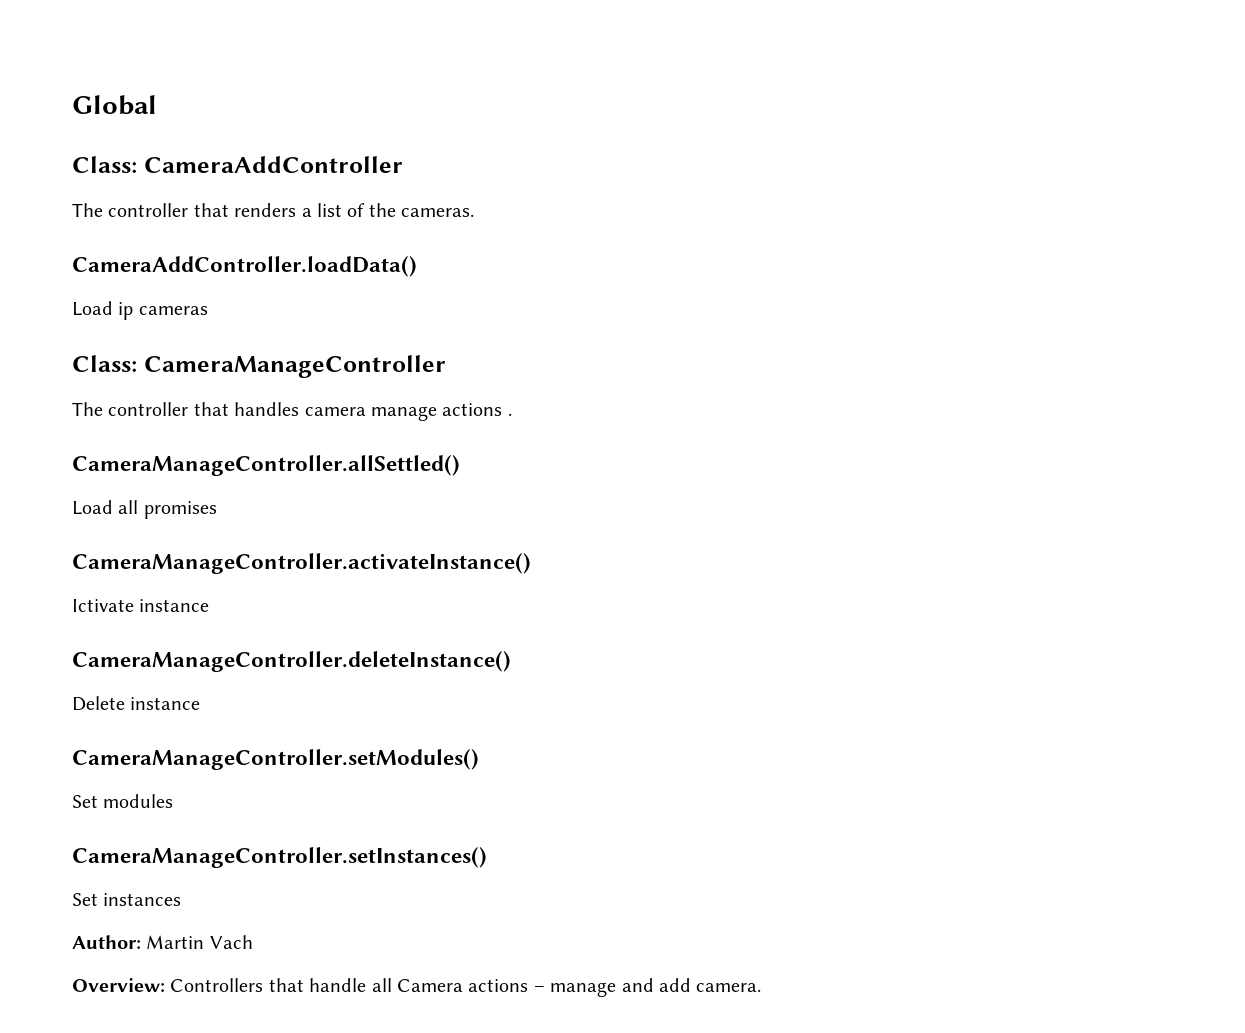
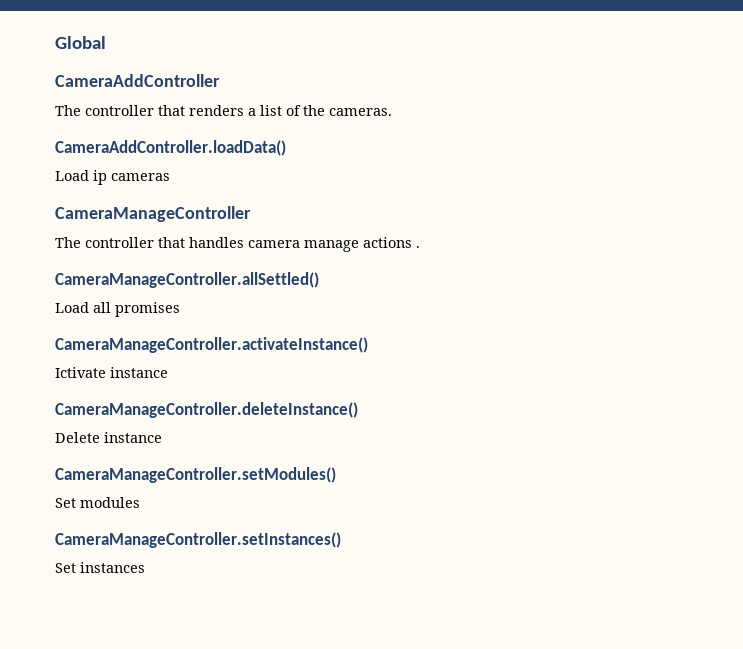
[72,156,137,173] Class: -> (106, 42) none
[72,355,137,372] Class: -> (170, 177) none
[72,935,253,949] [72,978,762,997] // Author: Martin Vach // Overview: Controllers that handle all Camera actions – manage and add camera. -> (145, 567) none

